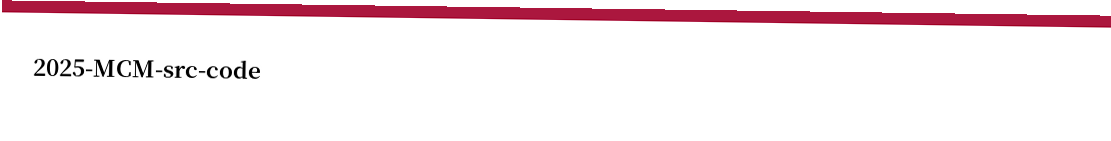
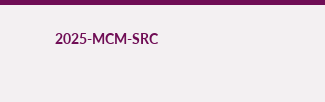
[32,57,262,79] 2025-MCM-src-code -> [55,33,159,44] 2025-MCM-SRC

